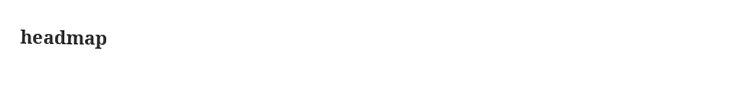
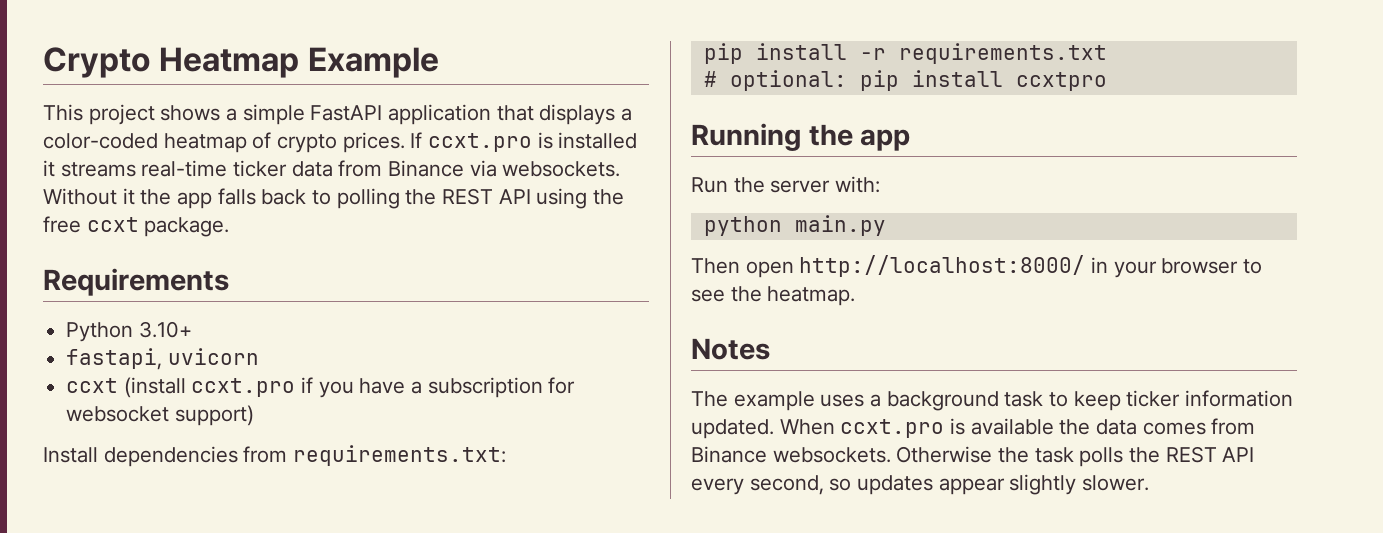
[20,29,108,49] headmap -> [43,47,439,78] [43,104,633,125] [43,132,638,153] [43,160,621,177] [43,188,625,209] [43,216,230,237] [43,268,229,296] [66,321,192,342] [66,348,259,370] [66,377,576,398] [66,405,254,426] [43,445,507,467] [703,43,1107,64] [703,70,1107,91] [691,123,911,151] [691,176,881,193] [703,215,886,236] [691,255,1263,278] [691,286,856,306] [691,338,770,360] [691,390,1294,411] [691,418,1256,439] [691,446,1255,467] [691,474,1150,495] Crypto Heatmap Example // This project shows a simple FastAPI application that displays a color-coded heatmap of crypto prices. If ccxt.pro is installed it streams real-time ticker data from Binance via websockets. Without it the app falls back to polling the REST API using the free ccxt package. // Requirements // Python 3.10+ // fastapi, uvicorn // ccxt (install ccxt.pro if you have a subscription for websocket support) // Install dependencies from requirements.txt: // pip install -r requirements.txt // # optional: pip install ccxtpro // Running the app // Run the server with: // python main.py // Then open http://localhost:8000/ in your browser to see the heatmap. // Notes // The example uses a background task to keep ticker information updated. When ccxt.pro is available the data comes from Binance websockets. Otherwise the task polls the REST API every second, so updates appear slightly slower.

